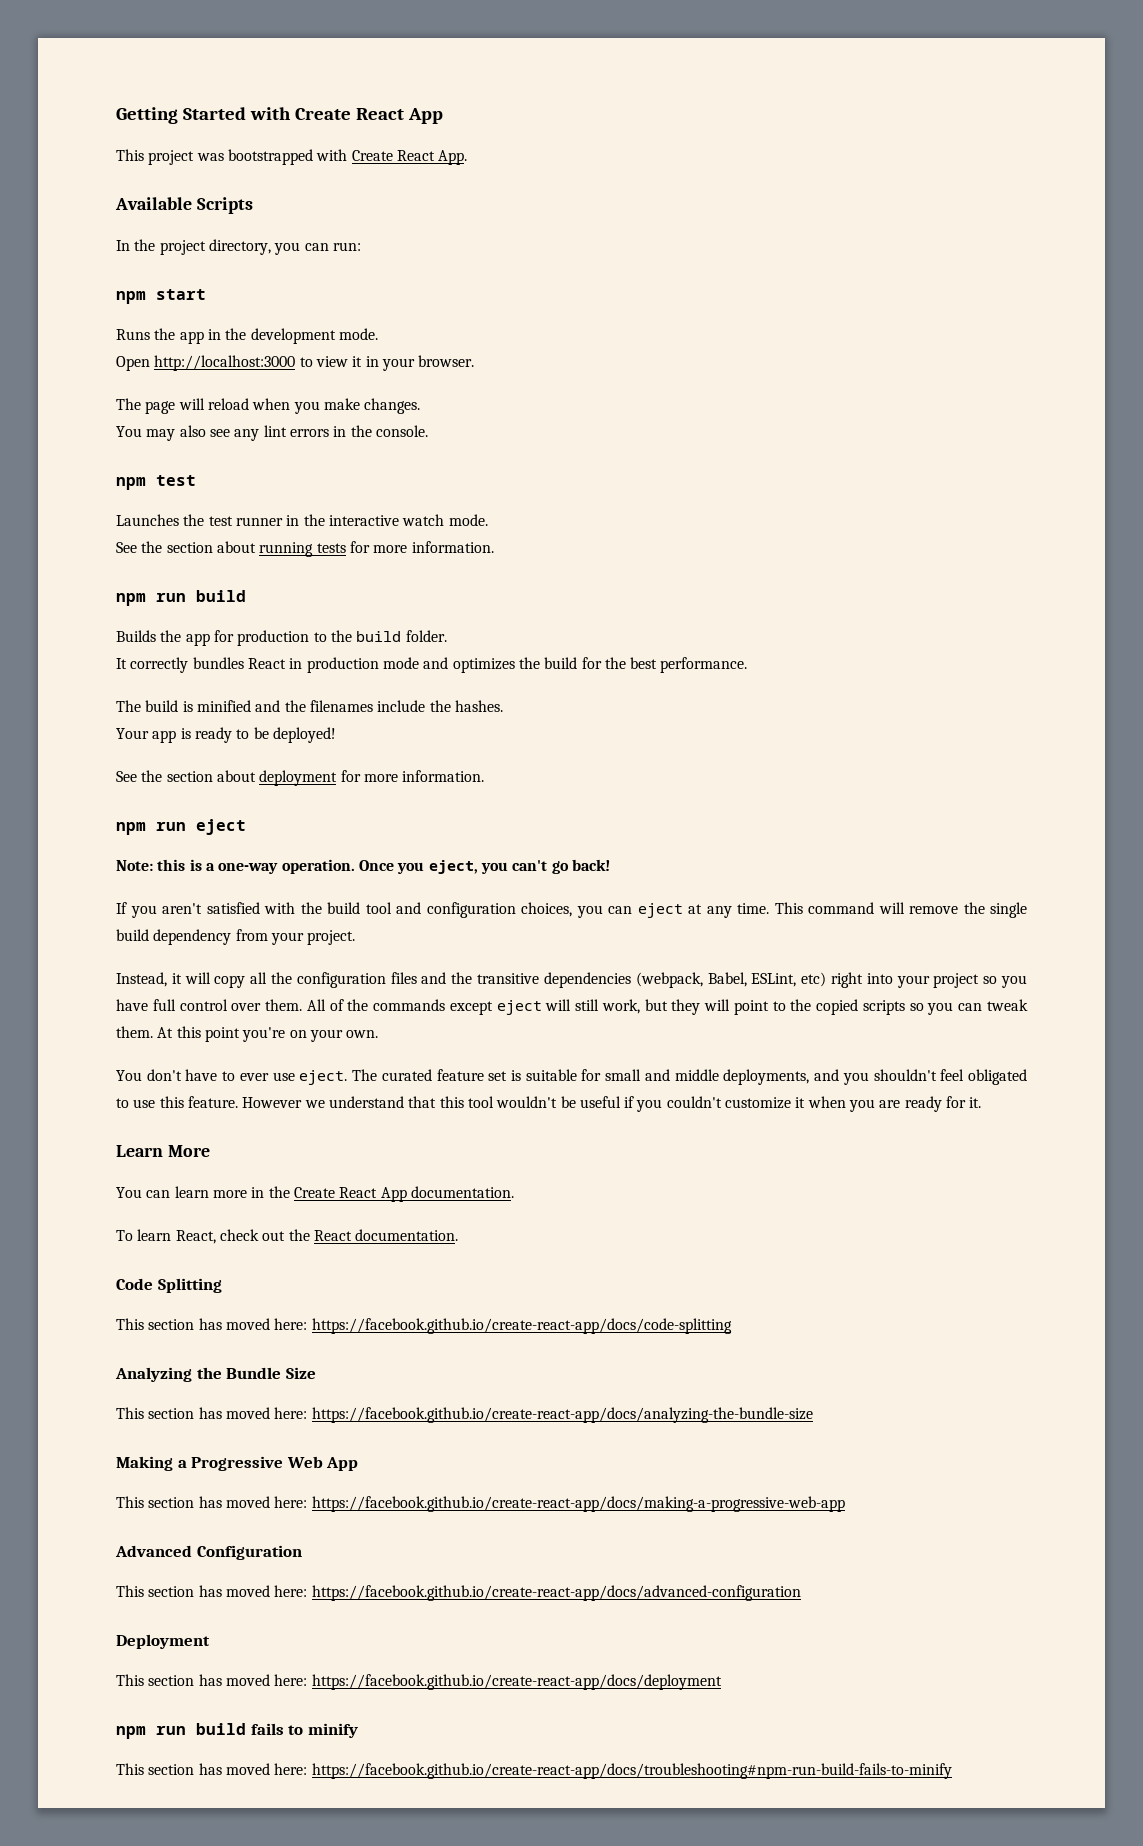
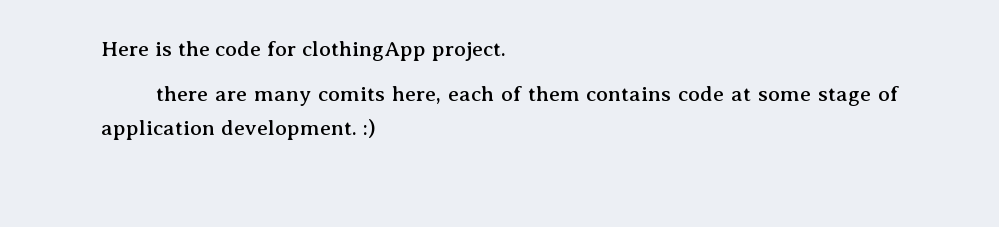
[116,107,443,124] [116,149,468,165] [115,197,253,214] [116,239,361,255] [116,289,206,304] [116,328,378,344] [116,355,475,371] [116,398,421,414] [116,425,428,441] [116,475,196,490] [116,514,488,526] [116,541,494,557] [116,590,246,606] [116,630,447,646] [116,657,748,673] [116,700,503,712] [116,727,336,743] [116,770,485,786] [116,819,246,835] [116,859,610,874] [116,902,1027,918] [116,929,356,945] [116,972,1028,988] [116,999,1028,1015] [116,1026,379,1042] [116,1069,1028,1085] [116,1096,982,1112] [116,1145,210,1157] [116,1186,514,1202] [116,1229,459,1244] [116,1278,222,1293] [116,1318,732,1334] [115,1367,316,1382] [116,1407,813,1423] [116,1456,359,1471] [116,1496,845,1512] [115,1545,302,1560] [116,1585,801,1601] [116,1634,210,1649] [116,1674,722,1690] [116,1723,358,1739] [116,1763,952,1779] Getting Started with Create React App // This project was bootstrapped with Create React App. // Available Scripts // In the project directory, you can run: // npm start // Runs the app in the development mode. // Open http://localhost:3000 to view it in your browser. // The page will reload when you make changes. // You may also see any lint errors in the console. // npm test // Launches the test runner in the interactive watch mode. // See the section about running tests for more information. // npm run build // Builds the app for production to the build folder. // It correctly bundles React in production mode and optimizes the build for the best performance. // The build is minified and the filenames include the hashes. // Your app is ready to be deployed! // See the section about deployment for more information. // npm run eject // Note: this is a one-way operation. Once you eject, you can't go back! // If you aren't satisfied with the build tool and configuration choices, you can eject at any time. This command will remove the single build dependency from your project. // Instead, it will copy all the configuration files and the transitive dependencies (webpack, Babel, ESLint, etc) right into your project so you have full control over them. All of the commands except eject will still work, but they will point to the copied scripts so you can tweak them. At this point you're on your own. // You don't have to ever use eject. The curated feature set is suitable for small and middle deployments, and you shouldn't feel obligated to use this feature. However we understand that this tool wouldn't be useful if you couldn't customize it when you are ready for it. // Learn More // You can learn more in the Create React App documentation. // To learn React, check out the React documentation. // Code Splitting // This section has moved here: https://facebook.github.io/create-react-app/docs/code-splitting // Analyzing the Bundle Size // This section has moved here: https://facebook.github.io/create-react-app/docs/analyzing-the-bundle-size // Making a Progressive Web App // This section has moved here: https://facebook.github.io/create-react-app/docs/making-a-progressive-web-app // Advanced Configuration // This section has moved here: https://facebook.github.io/create-react-app/docs/advanced-configuration // Deployment // This section has moved here: https://facebook.github.io/create-react-app/docs/deployment // npm run build fails to minify // This section has moved here: https://facebook.github.io/create-react-app/docs/troubleshooting#npm-run-build-fails-to-minify -> [101,41,506,61] [156,86,899,106] [101,119,376,140] Here is the code for clothingApp project. // there are many comits here, each of them contains code at some stage of application development. :)

